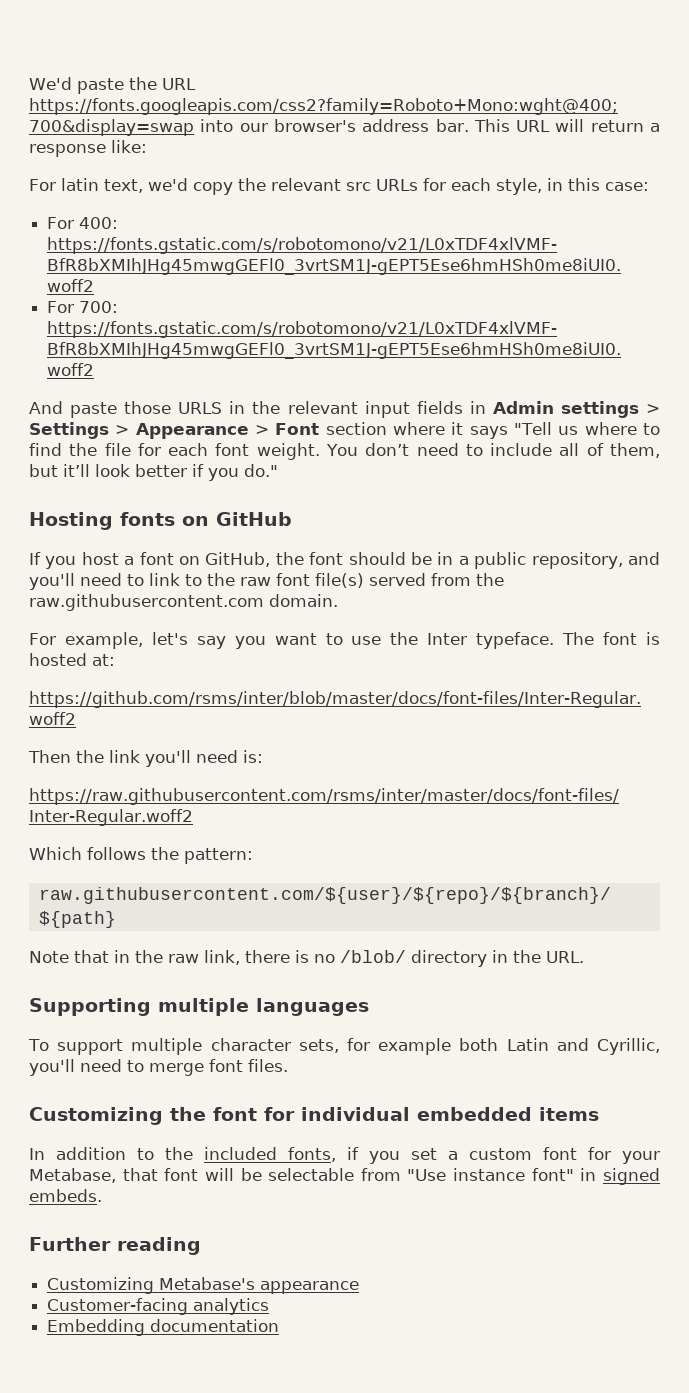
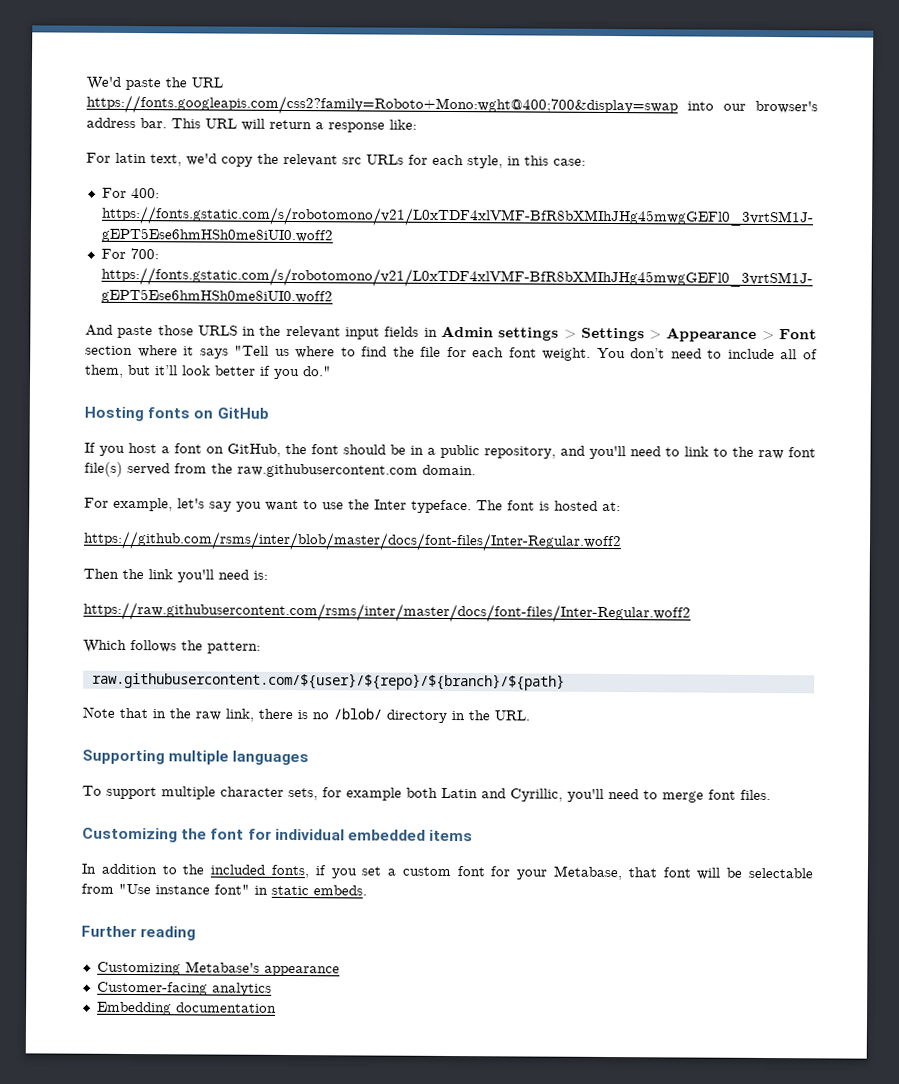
[602,1168,660,1185] signed -> [271,885,309,896] static

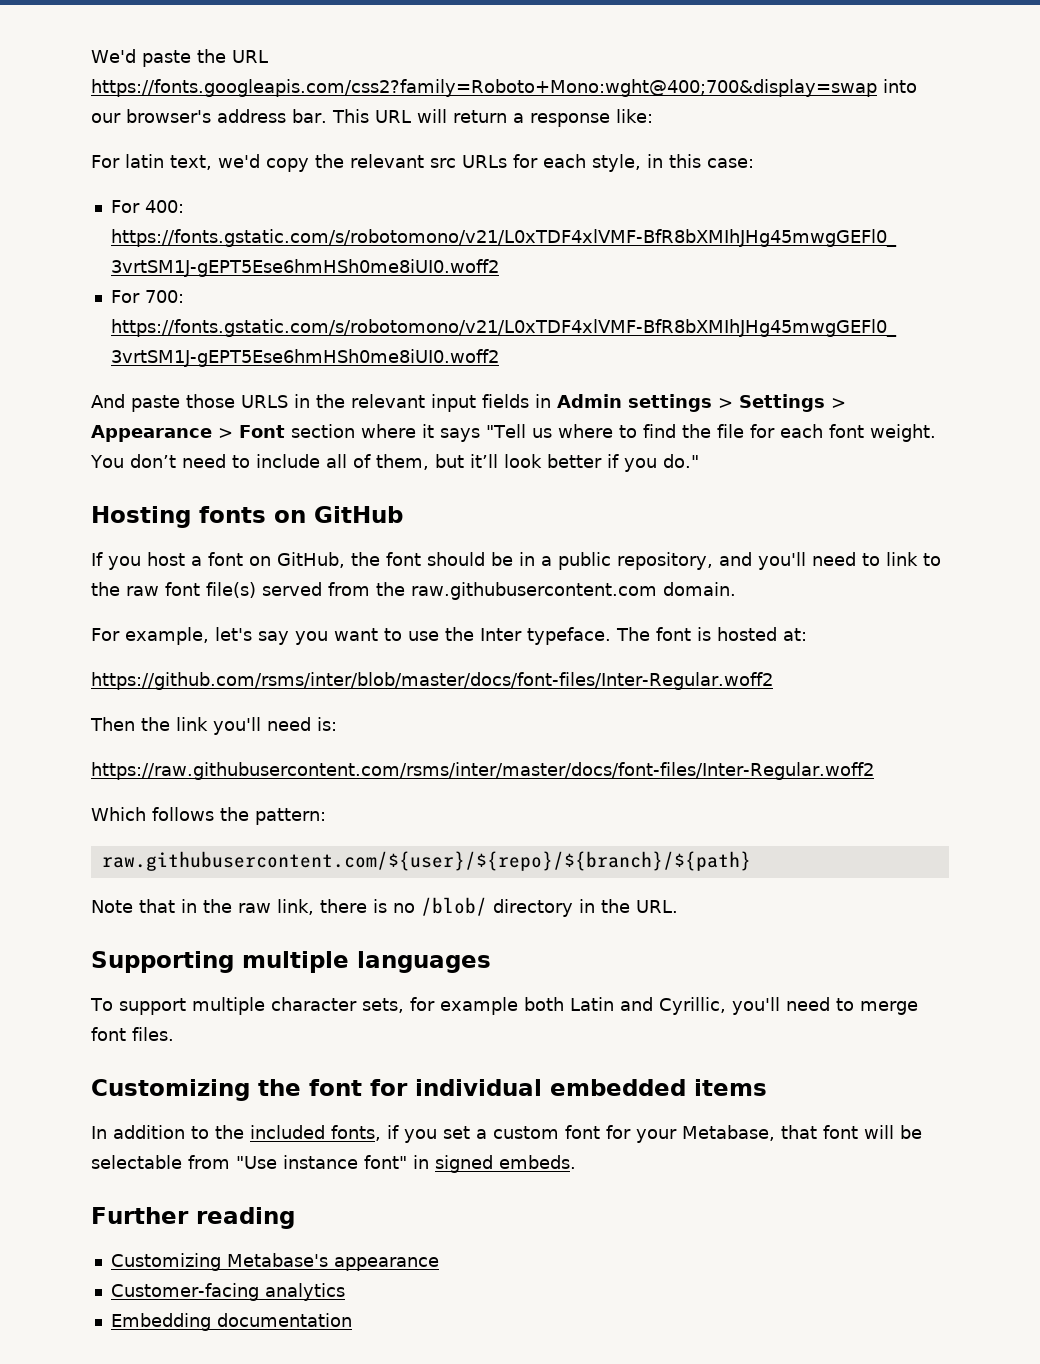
[271,885,309,896] static -> [435,1155,493,1173] signed

